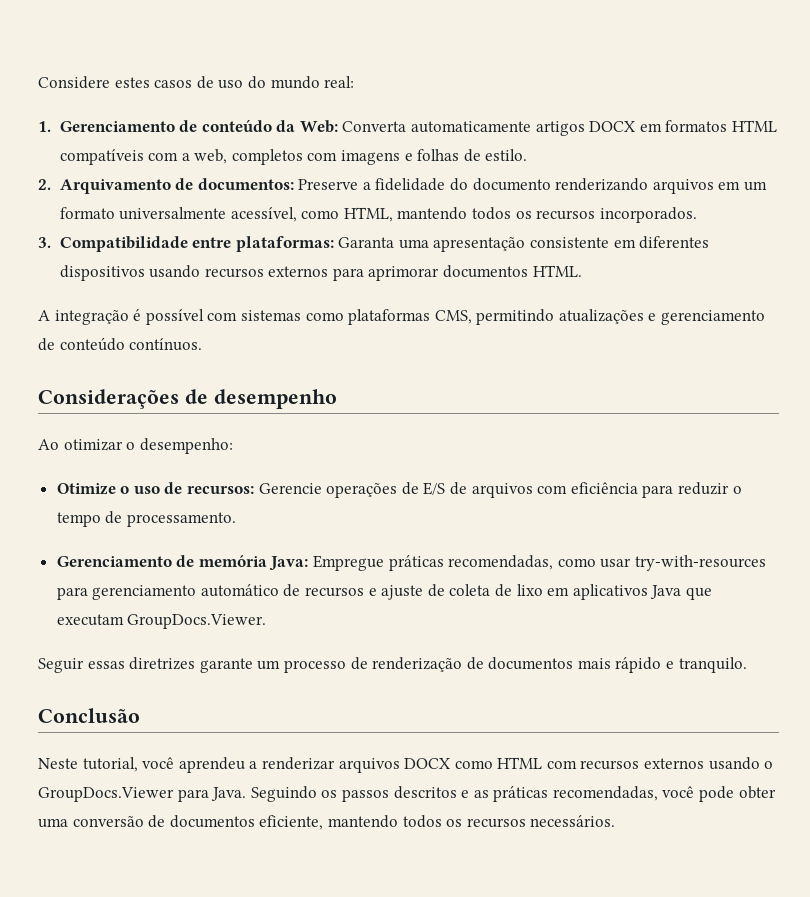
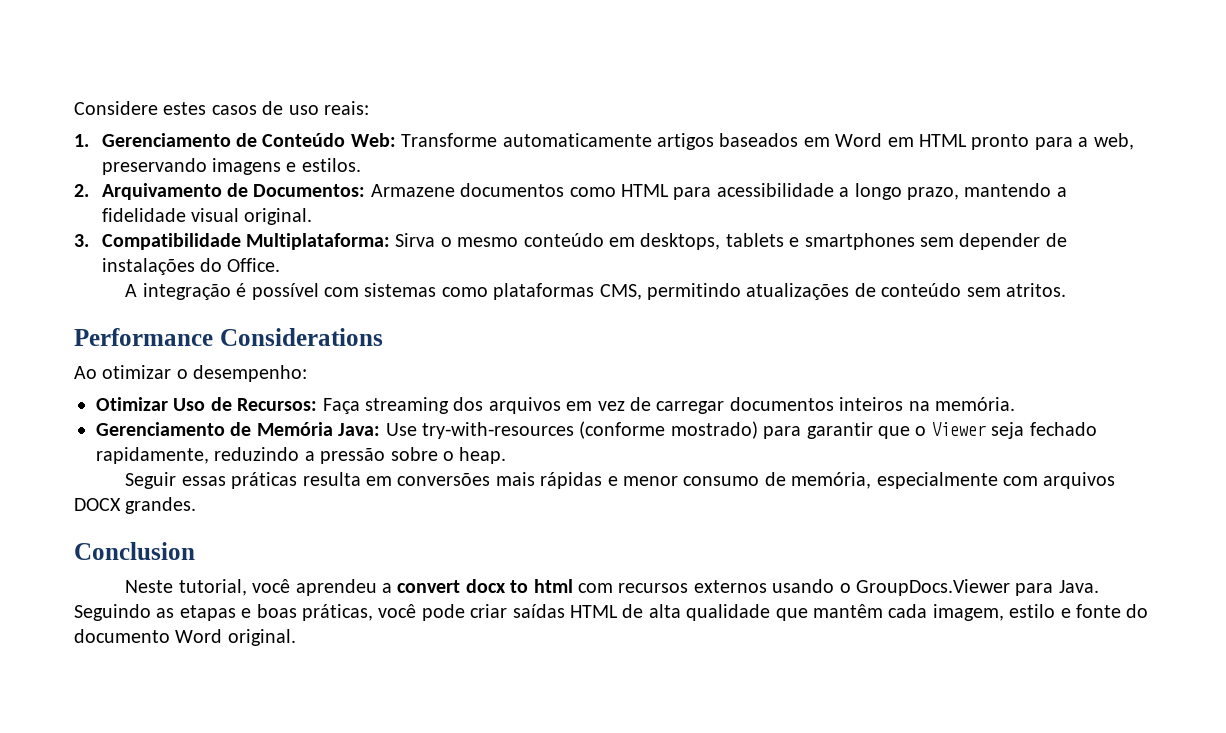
[247,76,355,89] do mundo real: -> [324,101,369,115] reais:
[201,119,777,136] [59,149,528,165] [38,178,767,194] [59,207,697,223] [38,236,710,252] [59,265,582,281] conteúdo da Web: Converta automaticamente artigos DOCX em formatos HTML compatíveis com a web, completos com imagens e folhas de estilo. // 2. Arquivamento de documentos: Preserve a fidelidade do documento renderizando arquivos em um formato universalmente acessível, como HTML, mantendo todos os recursos incorporados. // 3. Compatibilidade entre plataformas: Garanta uma apresentação consistente em diferentes dispositivos usando recursos externos para aprimorar documentos HTML. -> [262,133,1134,150] [101,158,361,175] [74,183,1067,200] [101,208,313,225] [74,233,1067,250] [101,258,281,275] Conteúdo Web: Transforme automaticamente artigos baseados em Word em HTML pronto para a web, preservando imagens e estilos. // 2. Arquivamento de Documentos: Armazene documentos como HTML para acessibilidade a longo prazo, mantendo a fidelidade visual original. // 3. Compatibilidade Multiplataforma: Sirva o mesmo conteúdo em desktops, tablets e smartphones sem depender de instalações do Office.
[648,310,766,325] [38,337,203,351] [38,389,337,409] [38,438,233,454] [56,482,742,498] [56,511,236,527] [56,555,767,571] [56,584,712,600] [56,614,267,629] [38,657,747,673] [38,708,140,723] e gerenciamento de conteúdo contínuos. // Considerações de desempenho // Ao otimizar o desempenho: // Otimize o uso de recursos: Gerencie operações de E/S de arquivos com eficiência para reduzir o tempo de processamento. // Gerenciamento de memória Java: Empregue práticas recomendadas, como usar try-with-resources para gerenciamento automático de recursos e ajuste de coleta de lixo em aplicativos Java que executam GroupDocs.Viewer. // Seguir essas diretrizes garante um processo de renderização de documentos mais rápido e tranquilo. // Conclusão -> [854,283,1067,297] [74,328,383,346] [74,365,308,382] [96,397,1015,414] [96,421,1097,439] [96,447,507,464] [125,472,1116,489] [74,497,197,514] [74,542,195,560] de conteúdo sem atritos. // Performance Considerations // Ao otimizar o desempenho: // Otimizar Uso de Recursos: Faça streaming dos arquivos em vez de carregar documentos inteiros na memória. // Gerenciamento de Memória Java: Use try‑with‑resources (conforme mostrado) para garantir que o Viewer seja fechado rapidamente, reduzindo a pressão sobre o heap. // Seguir essas práticas resulta em conversões mais rápidas e menor consumo de memória, especialmente com arquivos DOCX grandes. // Conclusion
[261,757,543,773] renderizar arquivos DOCX como HTML -> [397,579,573,593] convert docx to html
[321,786,776,802] [38,815,616,830] os passos descritos e as práticas recomendadas, você pode obter uma conversão de documentos eficiente, mantendo todos os recursos necessários. -> [156,604,1149,621] [74,629,296,646] as etapas e boas práticas, você pode criar saídas HTML de alta qualidade que mantêm cada imagem, estilo e fonte do documento Word original.

